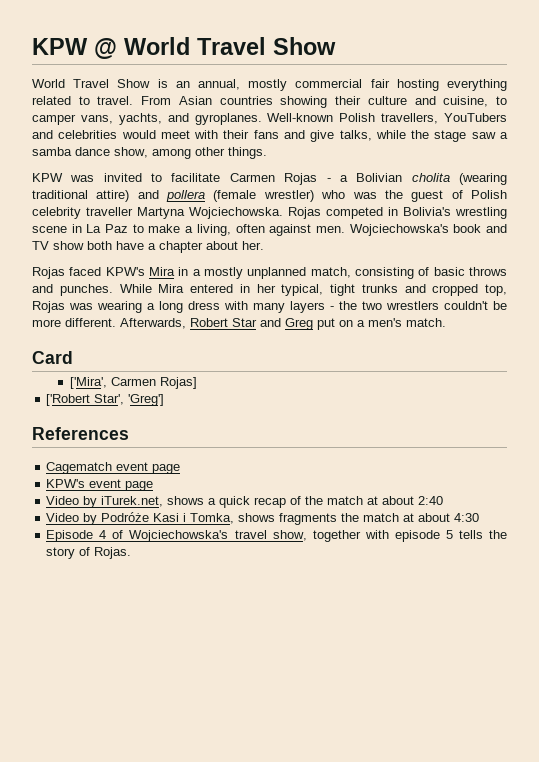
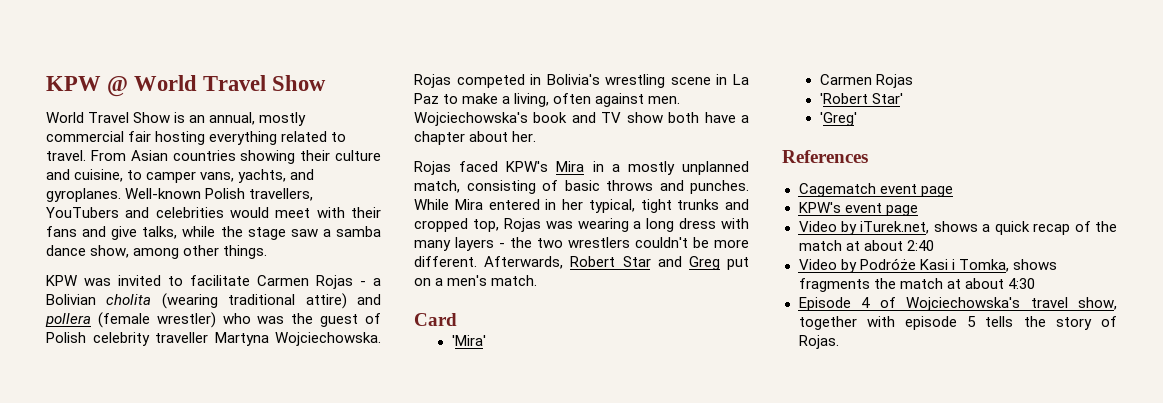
[70,377,198,389] [46,394,165,406] ['Mira', Carmen Rojas] // ['Robert Star', 'Greg'] -> [451,335,486,346] [819,74,914,88] [819,93,904,104] [819,112,857,126] 'Mira' // Carmen Rojas // 'Robert Star' // 'Greg'

